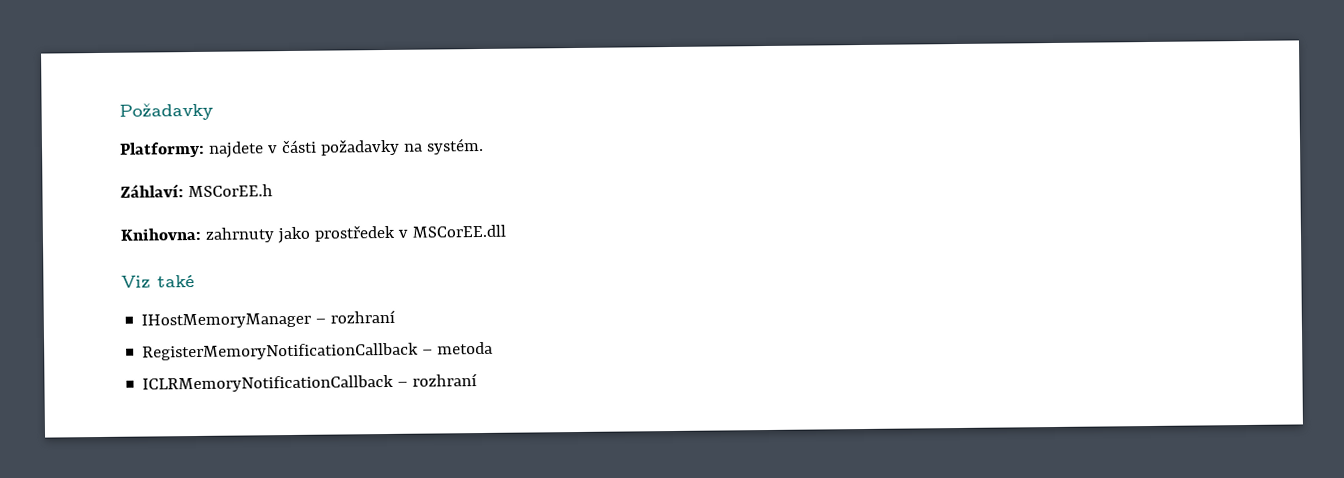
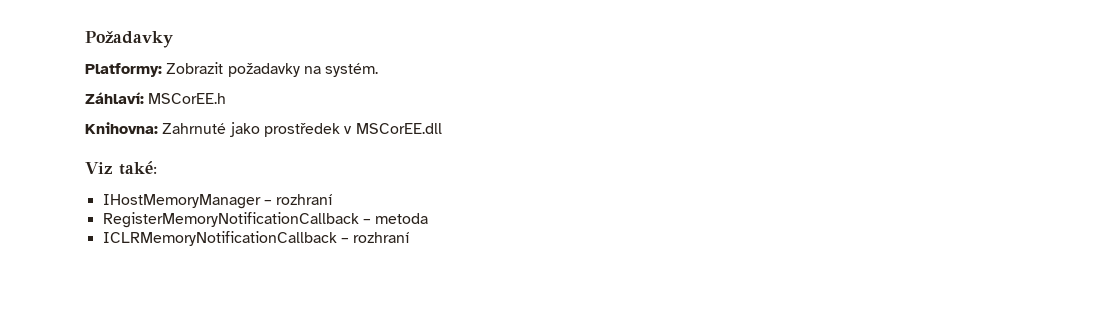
[207,139,317,158] najdete v části -> [166,62,224,74] Zobrazit
[204,227,275,243] zahrnuty -> [162,123,227,134] Zahrnuté
[157,275,195,288] také -> [119,161,157,175] také:

